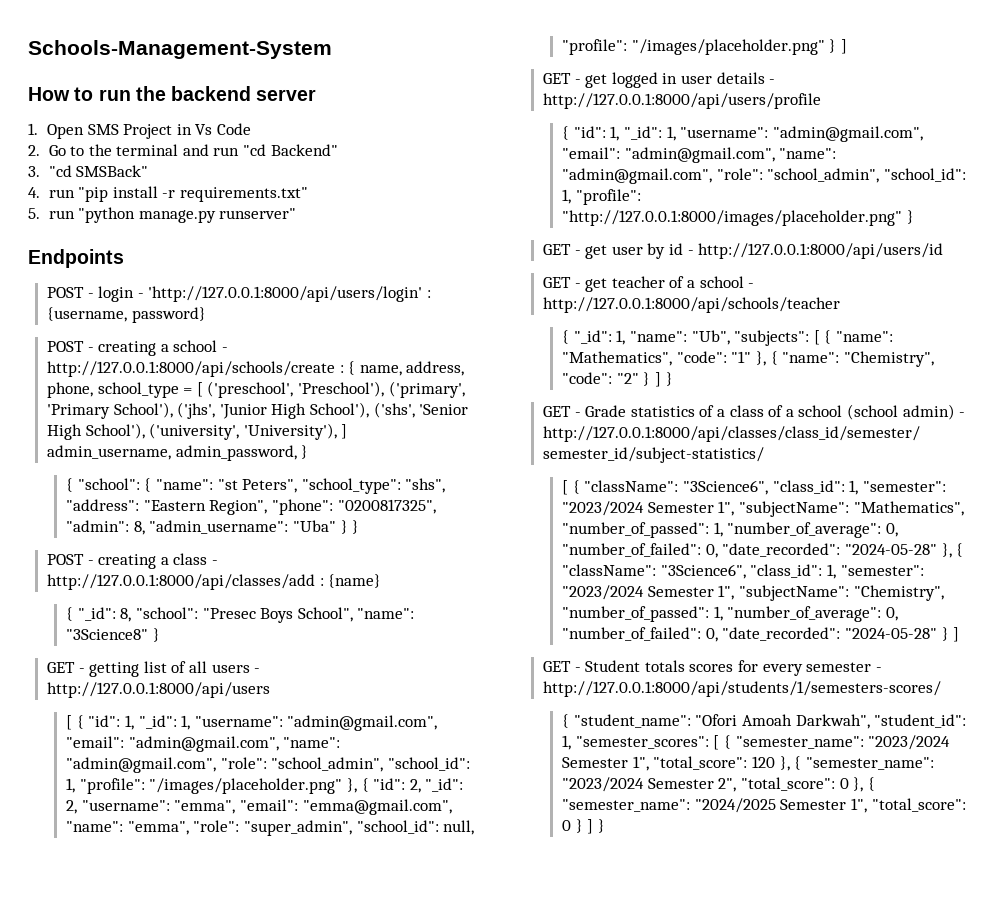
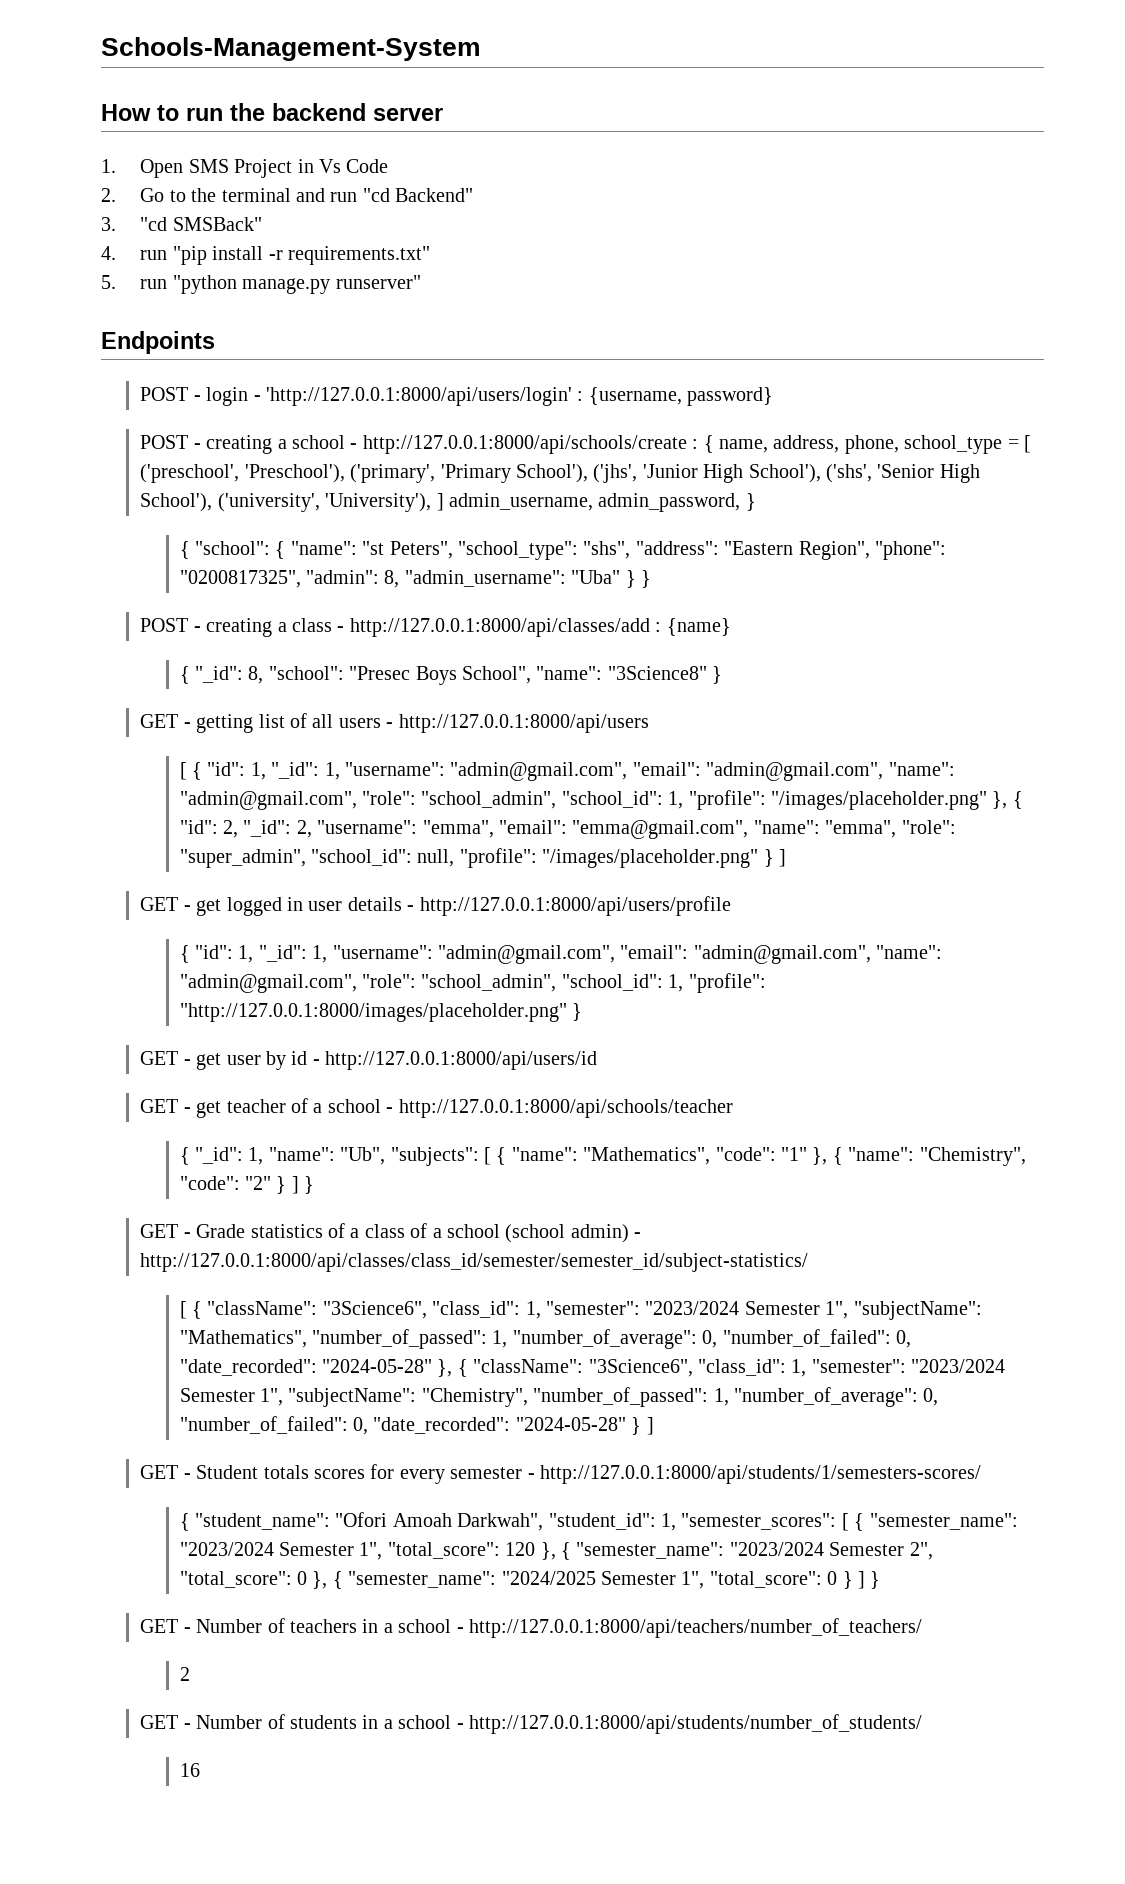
(605, 826) none -> [140,1618,922,1638] [179,1667,190,1681] [140,1714,922,1734] [179,1763,200,1777] // GET - Number of teachers in a school - http://127.0.0.1:8000/api/teachers/number_of_teachers/ // 2 // GET - Number of students in a school - http://127.0.0.1:8000/api/students/number_of_students/ // 16

